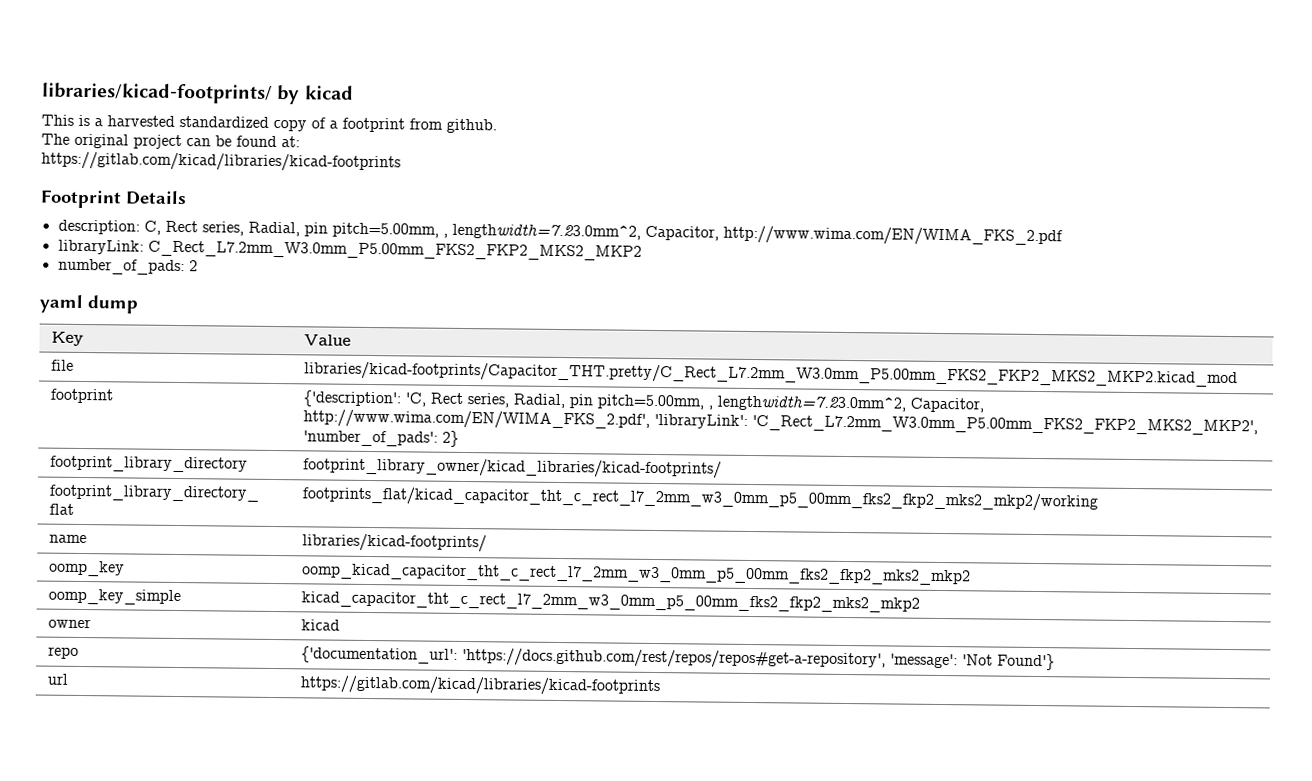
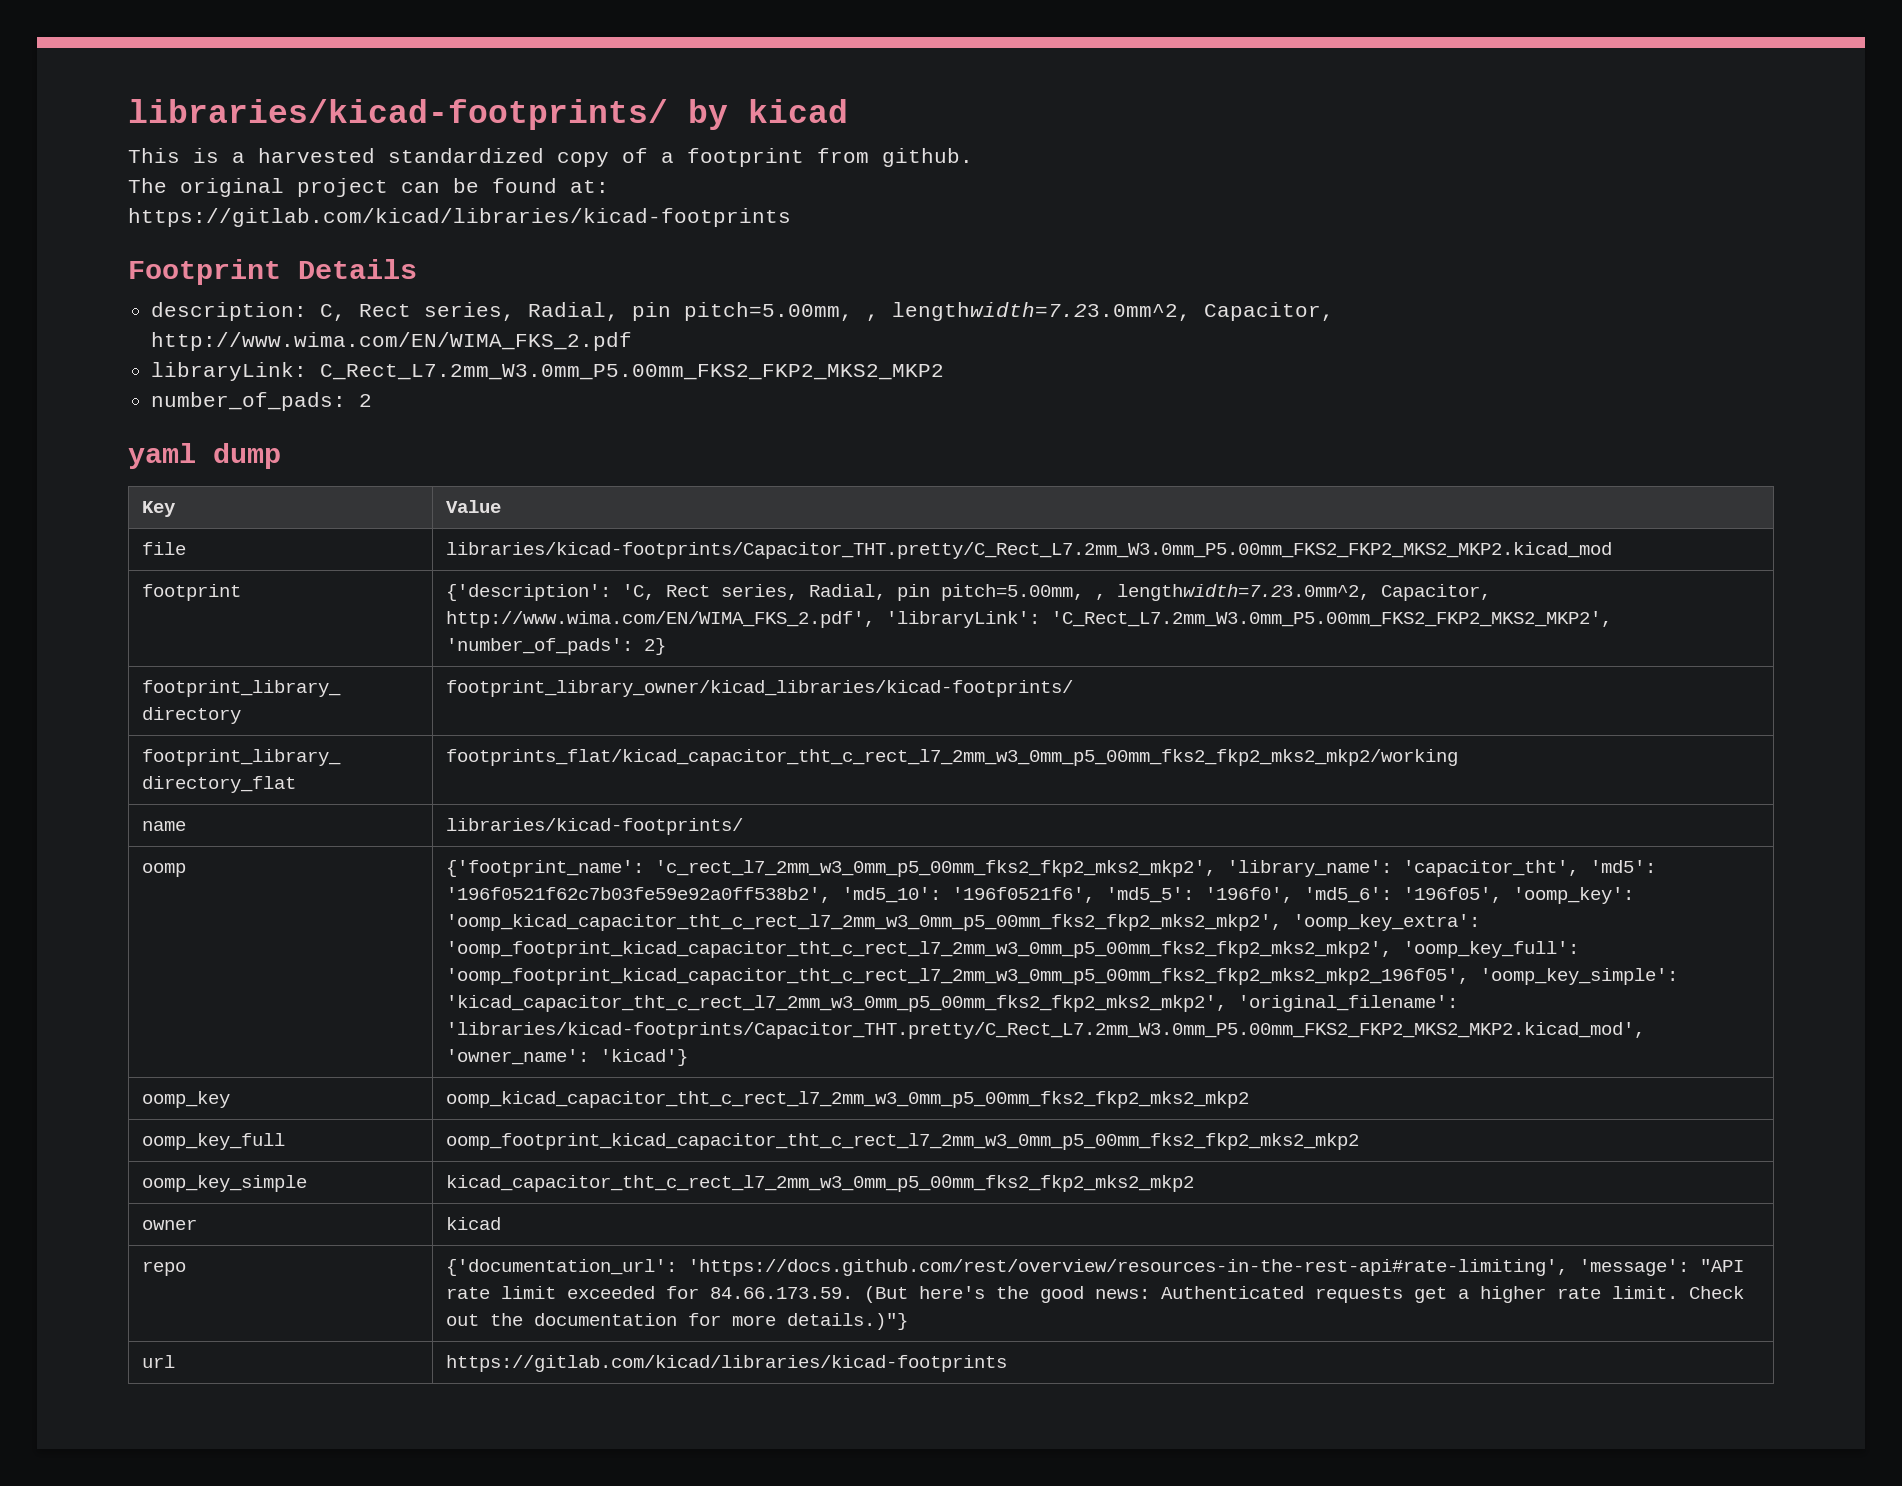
(488, 543) none -> [142,863,187,877] [446,860,1657,877] [446,887,1635,904] [446,914,1481,931] [446,941,1580,958] [446,968,1679,985] [446,995,1459,1012] [446,1022,1646,1039] [446,1049,689,1066] // oomp | {'footprint_name': 'c_rect_l7_2mm_w3_0mm_p5_00mm_fks2_fkp2_mks2_mkp2', 'library_name': 'capacitor_tht', 'md5': '196f0521f62c7b03fe59e92a0ff538b2', 'md5_10': '196f0521f6', 'md5_5': '196f0', 'md5_6': '196f05', 'oomp_key': 'oomp_kicad_capacitor_tht_c_rect_l7_2mm_w3_0mm_p5_00mm_fks2_fkp2_mks2_mkp2', 'oomp_key_extra': 'oomp_footprint_kicad_capacitor_tht_c_rect_l7_2mm_w3_0mm_p5_00mm_fks2_fkp2_mks2_mkp2', 'oomp_key_full': 'oomp_footprint_kicad_capacitor_tht_c_rect_l7_2mm_w3_0mm_p5_00mm_fks2_fkp2_mks2_mkp2_196f05', 'oomp_key_simple': 'kicad_capacitor_tht_c_rect_l7_2mm_w3_0mm_p5_00mm_fks2_fkp2_mks2_mkp2', 'original_filename': 'libraries/kicad-footprints/Capacitor_THT.pretty/C_Rect_L7.2mm_W3.0mm_P5.00mm_FKS2_FKP2_MKS2_MKP2.kicad_mod', 'owner_name': 'kicad'}
(972, 574) none -> [142,1133,286,1150] [446,1133,1360,1150] // oomp_key_full | oomp_footprint_kicad_capacitor_tht_c_rect_l7_2mm_w3_0mm_p5_00mm_fks2_fkp2_mks2_mkp2
[462,647,1056,671] 'https://docs.github.com/rest/repos/repos#get-a-repository', 'message': 'Not Found'} -> [688,1259,1745,1276] [446,1286,1745,1303] [446,1313,909,1330] 'https://docs.github.com/rest/overview/resources-in-the-rest-api#rate-limiting', 'message': "API rate limit exceeded for 84.66.173.59. (But here's the good news: Authenticated requests get a higher rate limit. Check out the documentation for more details.)"}

